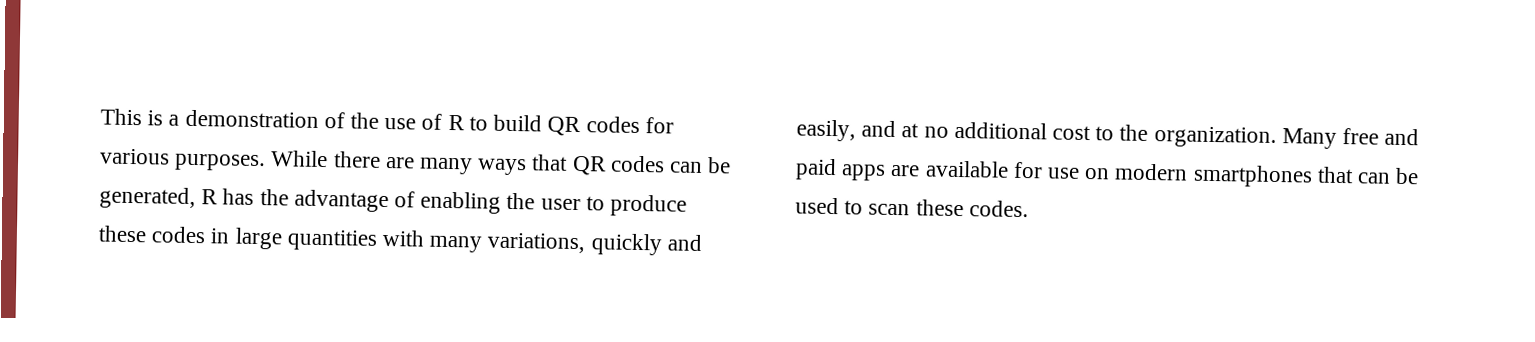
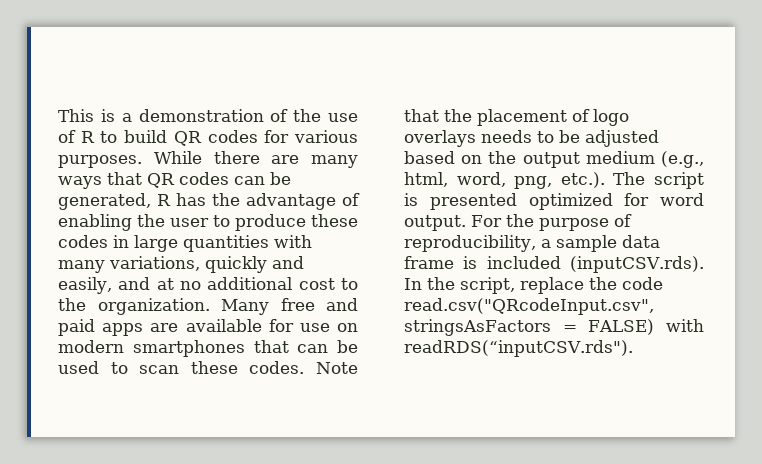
(1029, 209) none -> [316,362,358,374] [404,109,629,126] [404,130,659,147] [404,151,704,168] [404,172,704,189] [404,193,704,210] [404,214,632,231] [404,235,660,252] [404,256,705,273] [404,277,663,294] [404,298,654,315] [404,319,704,336] [404,340,633,357] Note that the placement of logo overlays needs to be adjusted based on the output medium (e.g., html, word, png, etc.). The script is presented optimized for word output. For the purpose of reproducibility, a sample data frame is included (inputCSV.rds). In the script, replace the code read.csv("QRcodeInput.csv", stringsAsFactors = FALSE) with readRDS(“inputCSV.rds").

